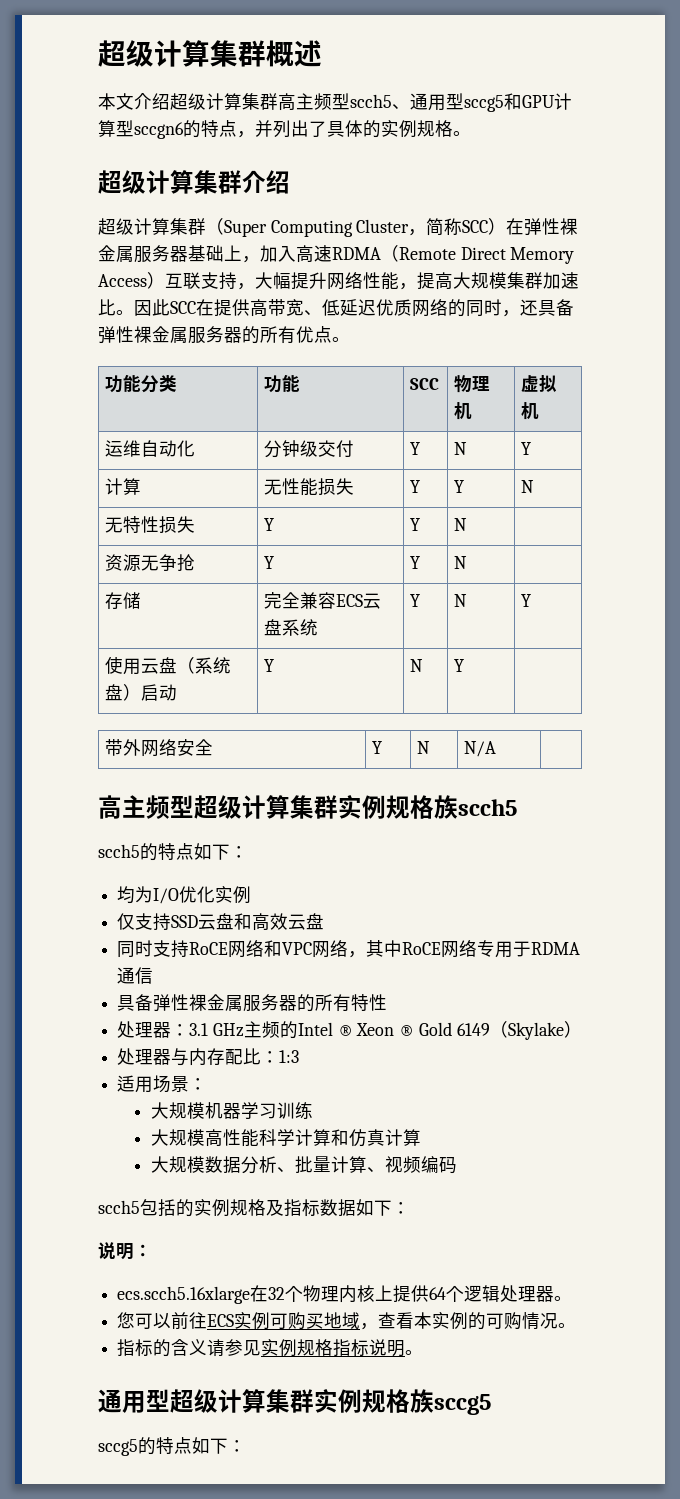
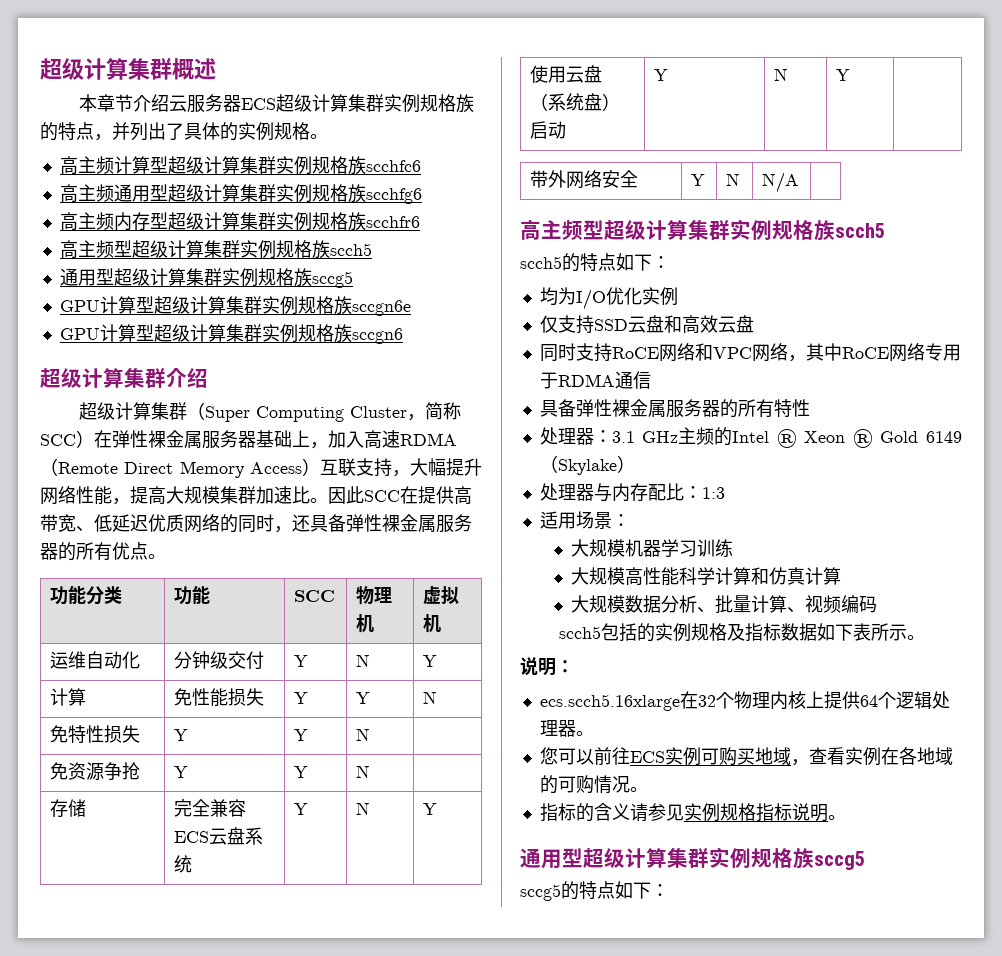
[116,93,572,112] [98,120,184,139] 文介绍超级计算集群高主频型scch5、通用型sccg5和GPU计算型sccgn6 -> [97,94,475,113] 章节介绍云服务器ECS超级计算集群实例规格族
(471, 133) none -> [59,156,421,175] [59,184,422,204] [59,212,420,231] [59,240,372,259] [59,268,353,288] [59,296,411,316] [59,324,403,344] // 高主频计算型超级计算集群实例规格族scchfc6 // 高主频通用型超级计算集群实例规格族scchfg6 // 高主频内存型超级计算集群实例规格族scchfr6 // 高主频型超级计算集群实例规格族scch5 // 通用型超级计算集群实例规格族sccg5 // GPU计算型超级计算集群实例规格族sccgn6e // GPU计算型超级计算集群实例规格族sccgn6
[264,479,283,495] 无 -> [174,688,193,706] 免
[105,517,124,533] 无 -> [50,725,69,743] 免
[105,554,160,572] 资源无 -> [50,762,105,781] 免资源
[392,1202,410,1214] ： -> [853,623,926,641] 表所示。
[414,1312,469,1330] 本实例 -> [844,747,953,766] 实例在各地域

